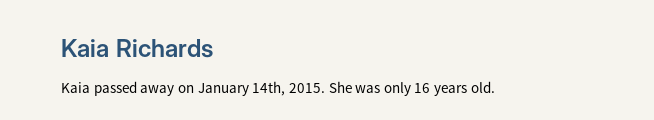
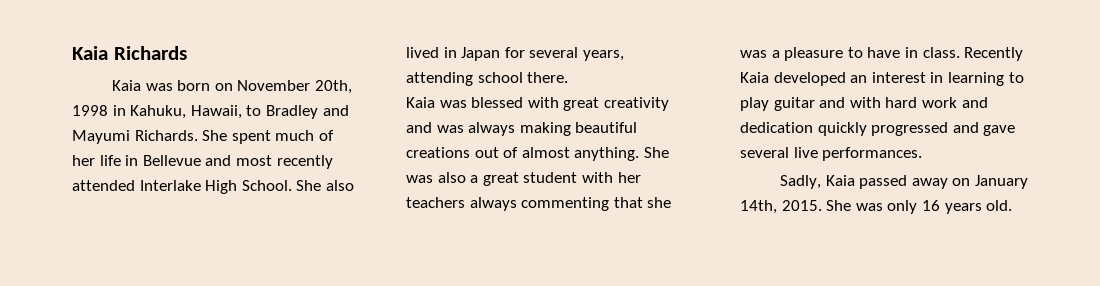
(90, 87) none -> [145,80,352,94] [72,105,349,119] [72,130,334,144] [72,155,333,169] [72,180,354,194] [406,47,624,61] [406,72,569,86] [406,97,669,111] [406,122,638,136] [406,147,669,161] [406,172,641,186] [406,197,672,211] [740,47,1024,61] [740,72,1024,86] [740,97,988,111] [740,122,1016,136] [740,147,923,161] [780,175,855,189] was born on November 20th, 1998 in Kahuku, Hawaii, to Bradley and Mayumi Richards. She spent much of her life in Bellevue and most recently attended Interlake High School. She also lived in Japan for several years, attending school there. // Kaia was blessed with great creativity and was always making beautiful creations out of almost anything. She was also a great student with her teachers always commenting that she was a pleasure to have in class. Recently Kaia developed an interest in learning to play guitar and with hard work and dedication quickly progressed and gave several live performances. // Sadly, Kaia

